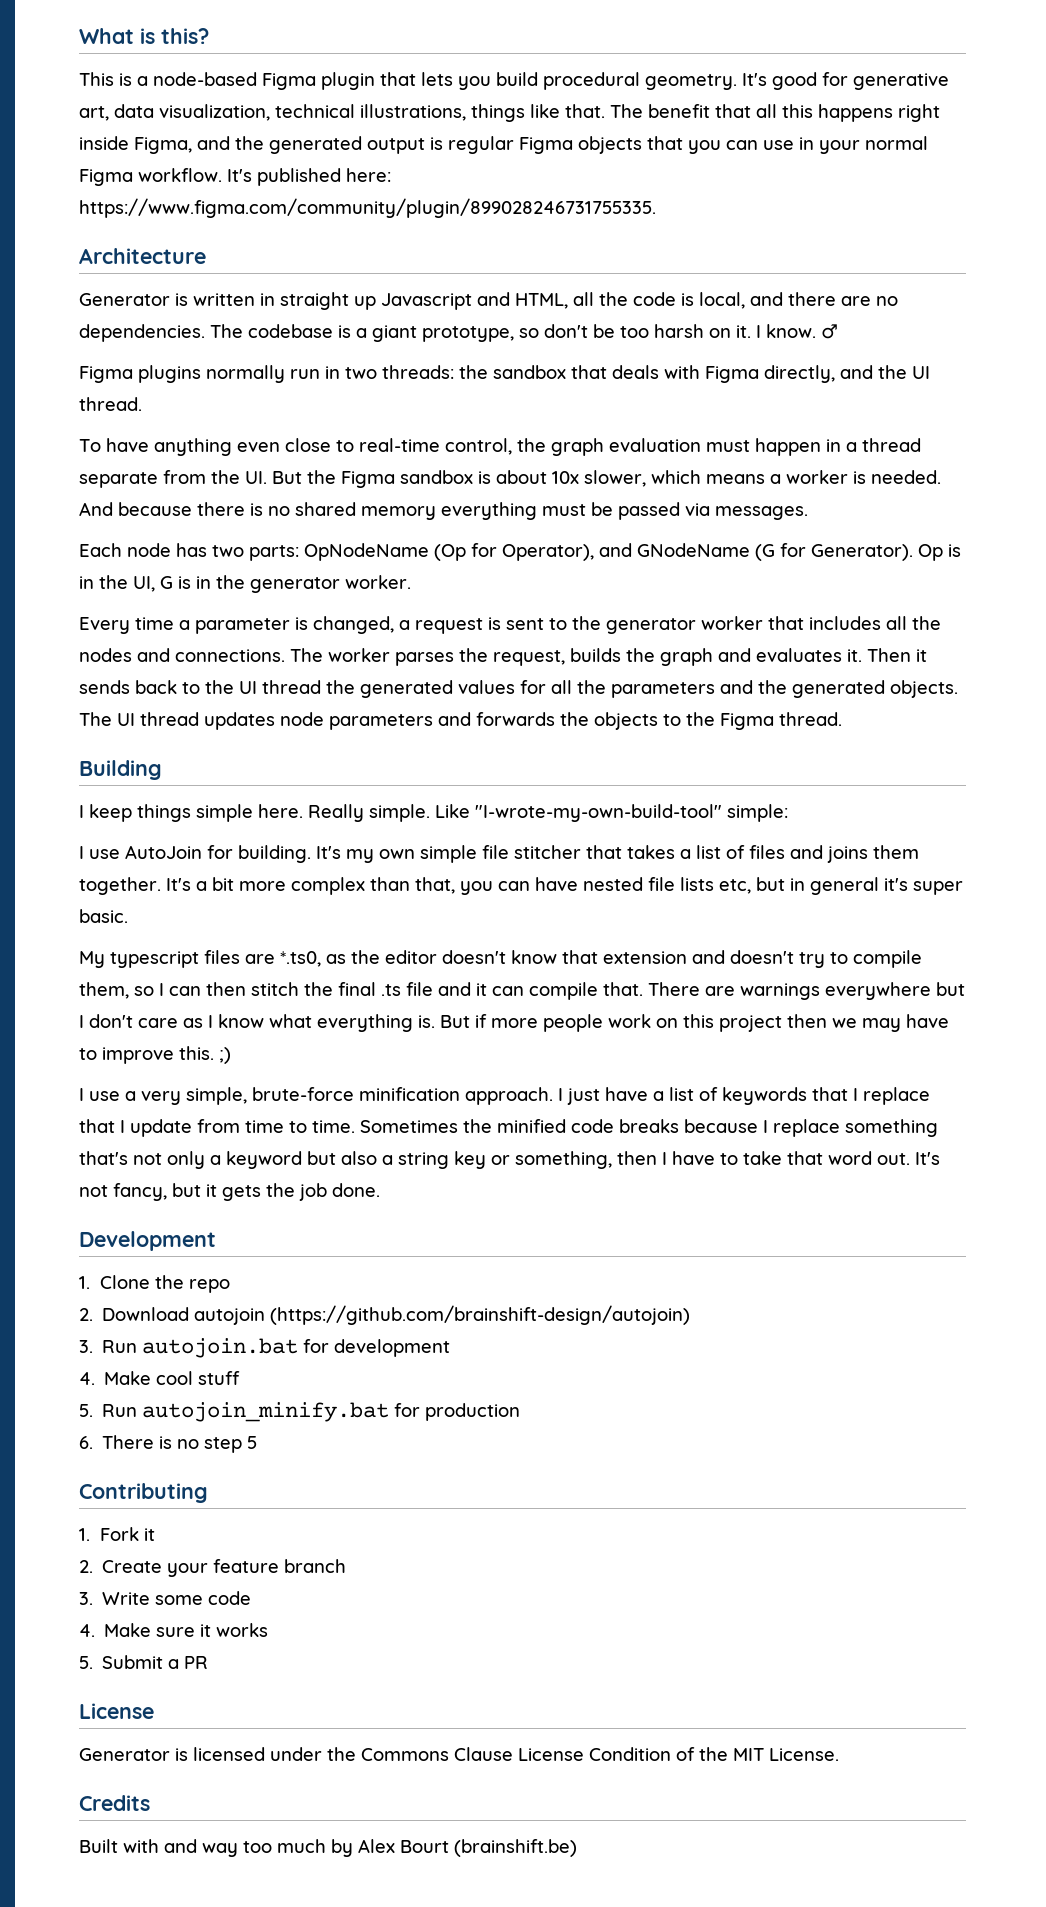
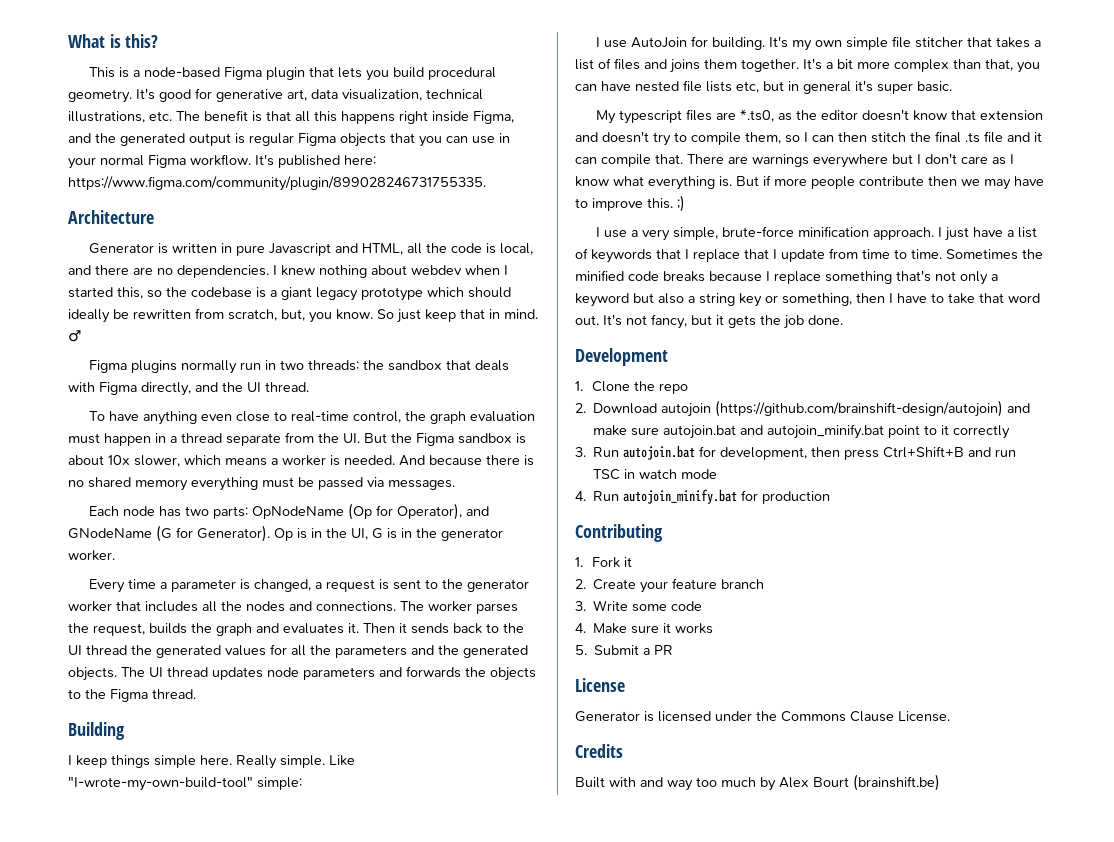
[471,104,605,122] things like that. -> [149,111,172,121] etc.
(710, 111) none -> [252,111,262,122] is
[280,292,376,310] straight up -> [236,245,266,256] pure
[210,324,816,342] The codebase is a giant prototype, so don't be too harsh on it. I know. -> [273,265,508,278] [68,287,511,301] [68,308,538,323] I knew nothing about webdev when I started this, so the codebase is a giant legacy prototype which should ideally be rewritten from scratch, but, you know. So just keep that in mind.
[608,1014,782,1032] work on this project -> [859,176,924,186] contribute
[79,1338,451,1358] [79,1371,241,1385] [79,1402,521,1422] [79,1435,258,1453] // 3. Run autojoin.bat for development // 4. Make cool stuff // 5. Run autojoin_minify.bat for production // 6. There is no step 5 -> [1007,403,1031,413] [593,424,1011,439] [575,445,1017,460] [593,469,718,480] [575,489,831,504] and make sure autojoin.bat and autojoin_minify.bat point to it correctly // 3. Run autojoin.bat for development, then press Ctrl+Shift+B and run TSC in watch mode // 4. Run autojoin_minify.bat for production
[518,1747,764,1761] License Condition of the MIT -> (894, 716) none

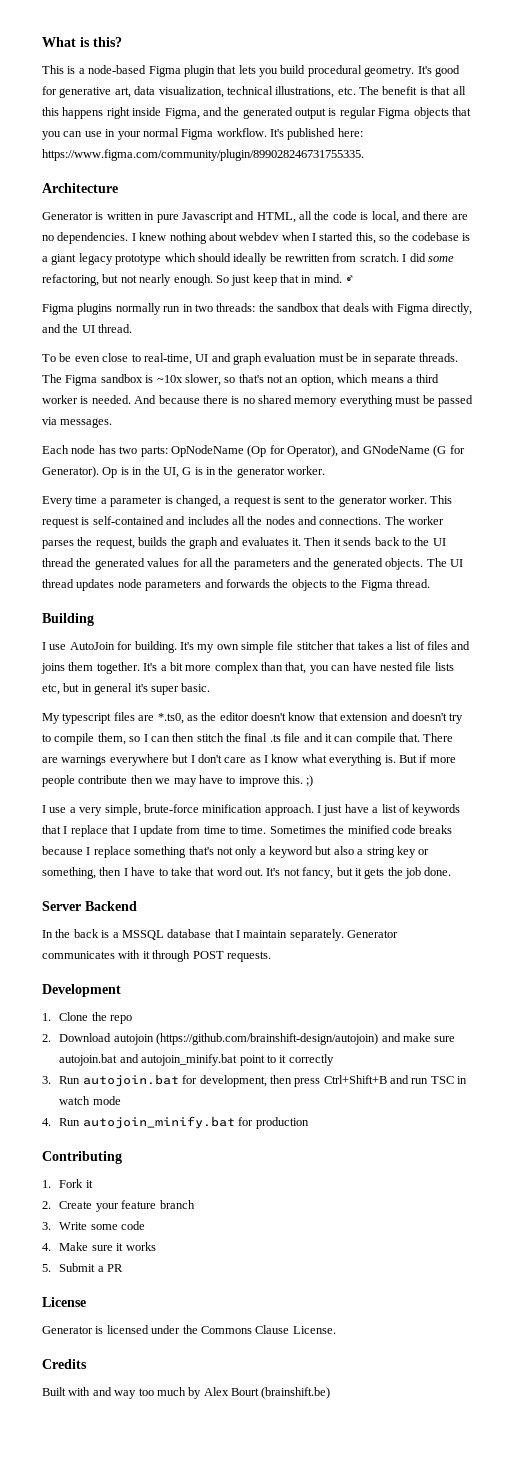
[228,309,373,323] scratch, but, you know. -> [359,253,454,262] [42,274,213,286] scratch. I did some refactoring, but not nearly enough.
[109,411,198,425] have anything -> [59,353,72,362] be
[291,411,536,424] [68,432,526,446] [68,455,180,467] real-time control, the graph evaluation must happen in a thread separate from the UI. But the Figma sandbox is about 10x slower, -> [143,353,459,365] [42,374,334,386] real-time, UI and graph evaluation must be in separate threads. The Figma sandbox is ~10x slower, so that's not an option,
(278, 461) none -> [416,374,440,383] third
[68,601,141,612] worker that -> [388,495,453,504] [42,516,186,528] worker. This request is self-contained and
[68,755,355,769] [68,776,302,791] // I keep things simple here. Really simple. Like "I-wrote-my-own-build-tool" simple: -> (94, 619) none
(843, 320) none -> [42,901,137,911] [42,929,399,941] [42,950,271,962] // Server Backend // In the back is a MSSQL database that I maintain separately. Generator communicates with it through POST requests.

